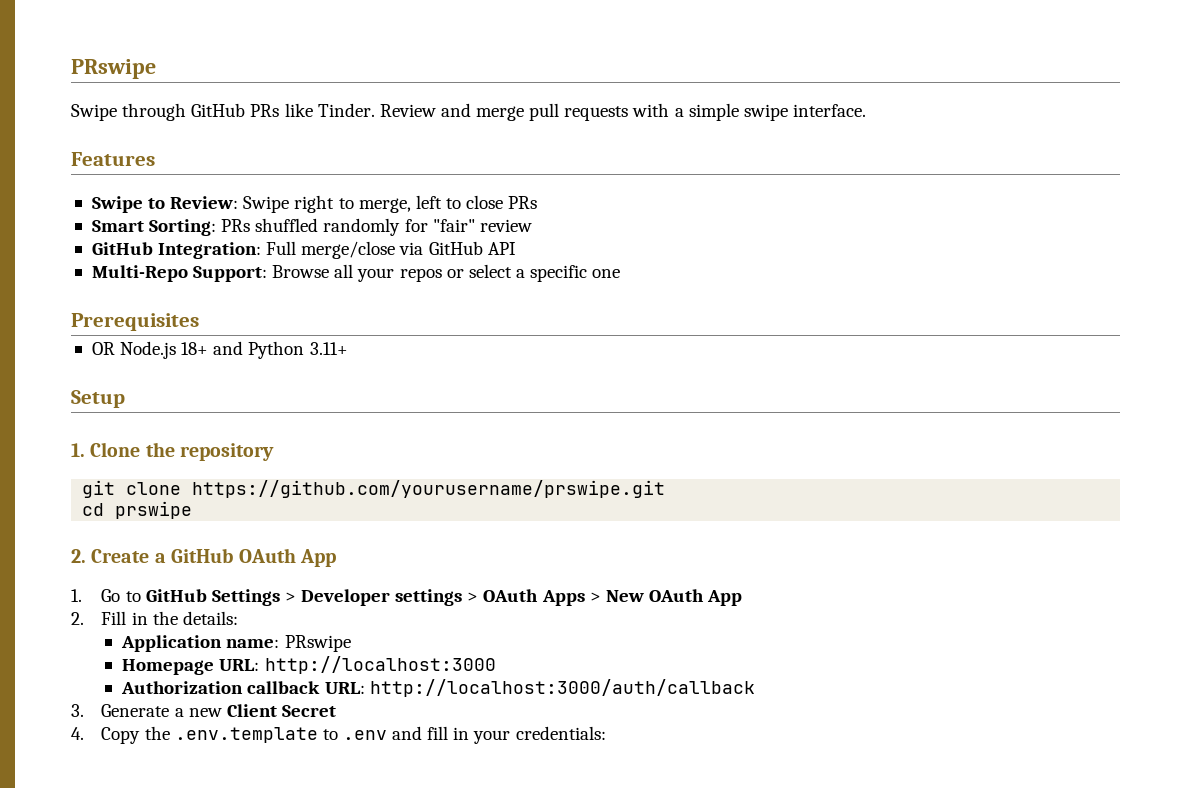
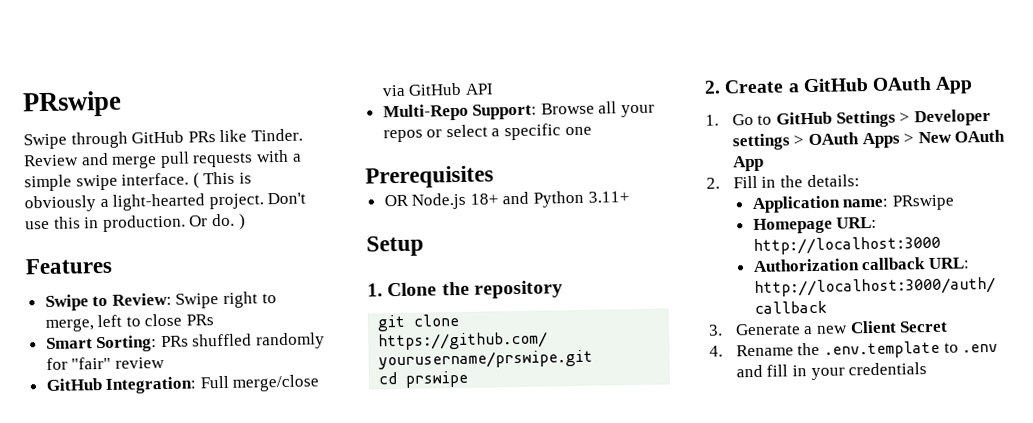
(866, 110) none -> [192,171,252,189] [24,192,307,213] [25,213,246,233] ( This is obviously a light-hearted project. Don't use this in production. Or do. )
[101,727,141,744] Copy -> [735,344,794,357] Rename
[515,726,606,740] credentials: -> [848,362,928,376] credentials

